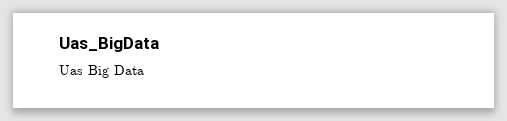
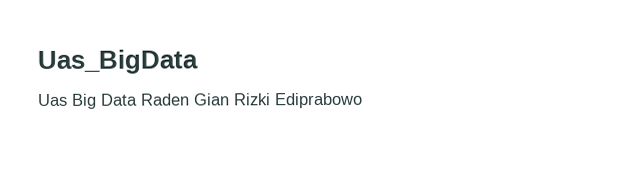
(144, 70) none -> [141,92,363,109] Raden Gian Rizki Ediprabowo

